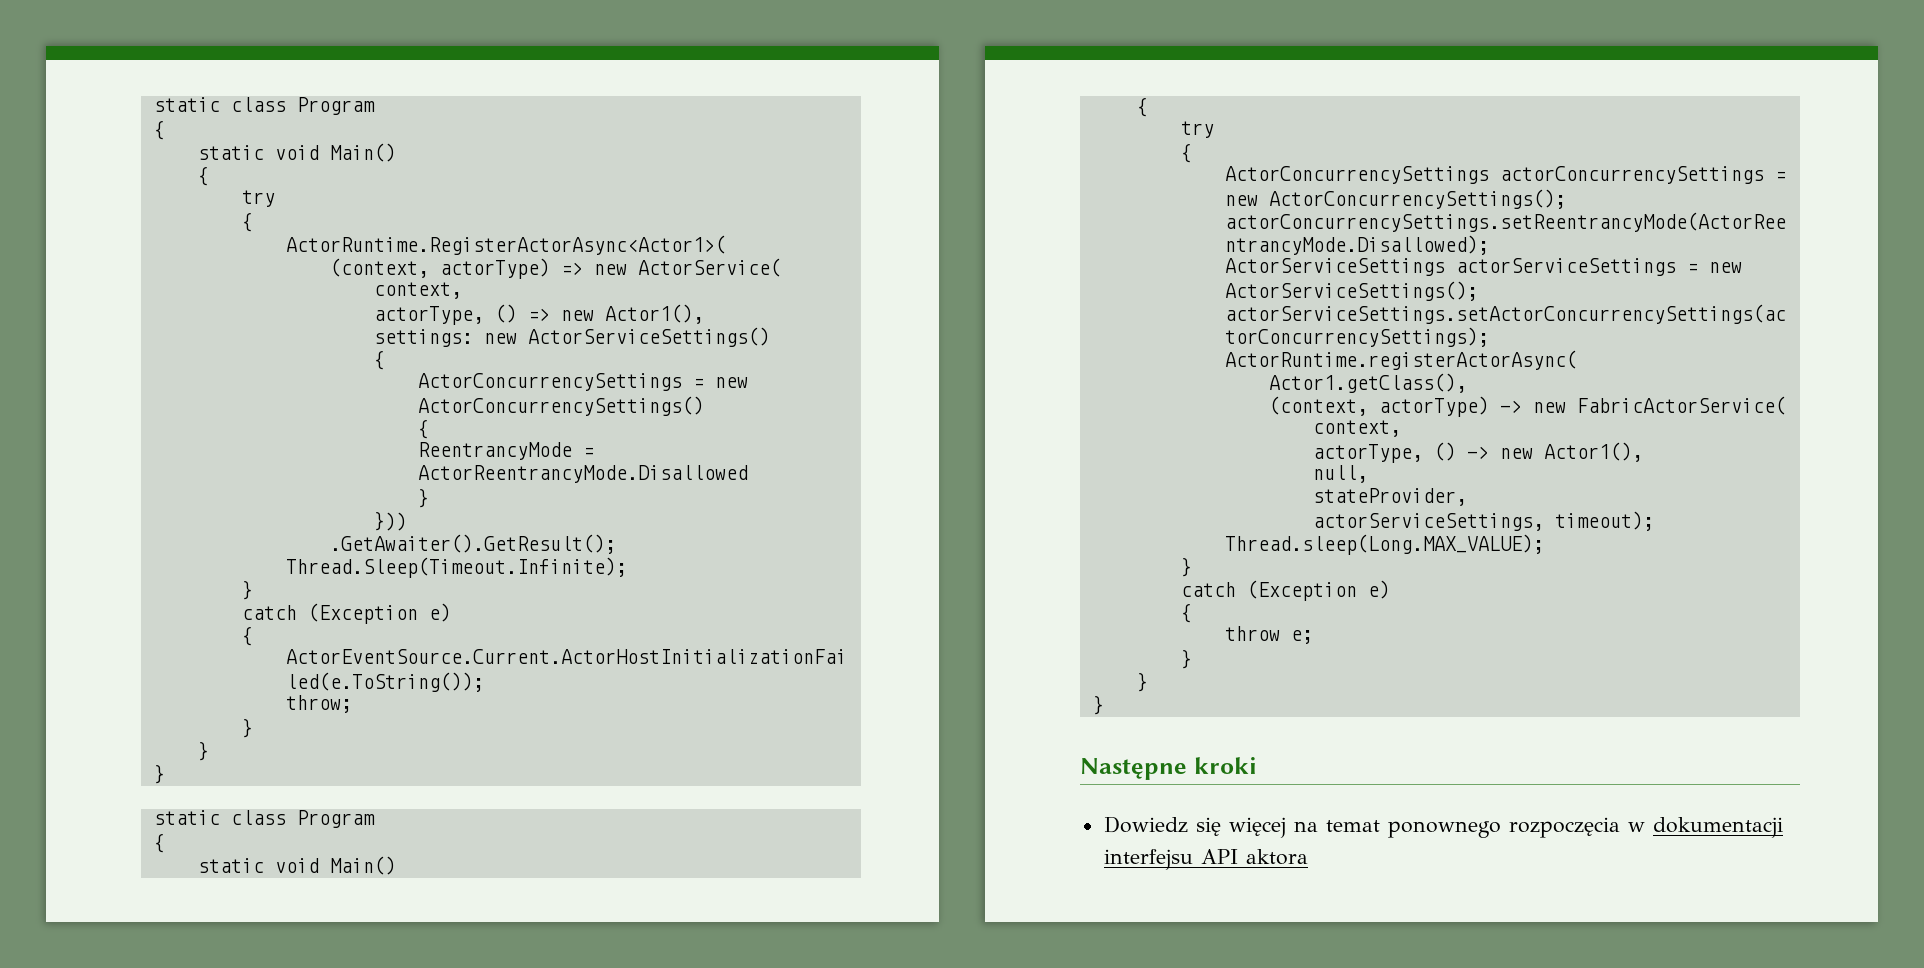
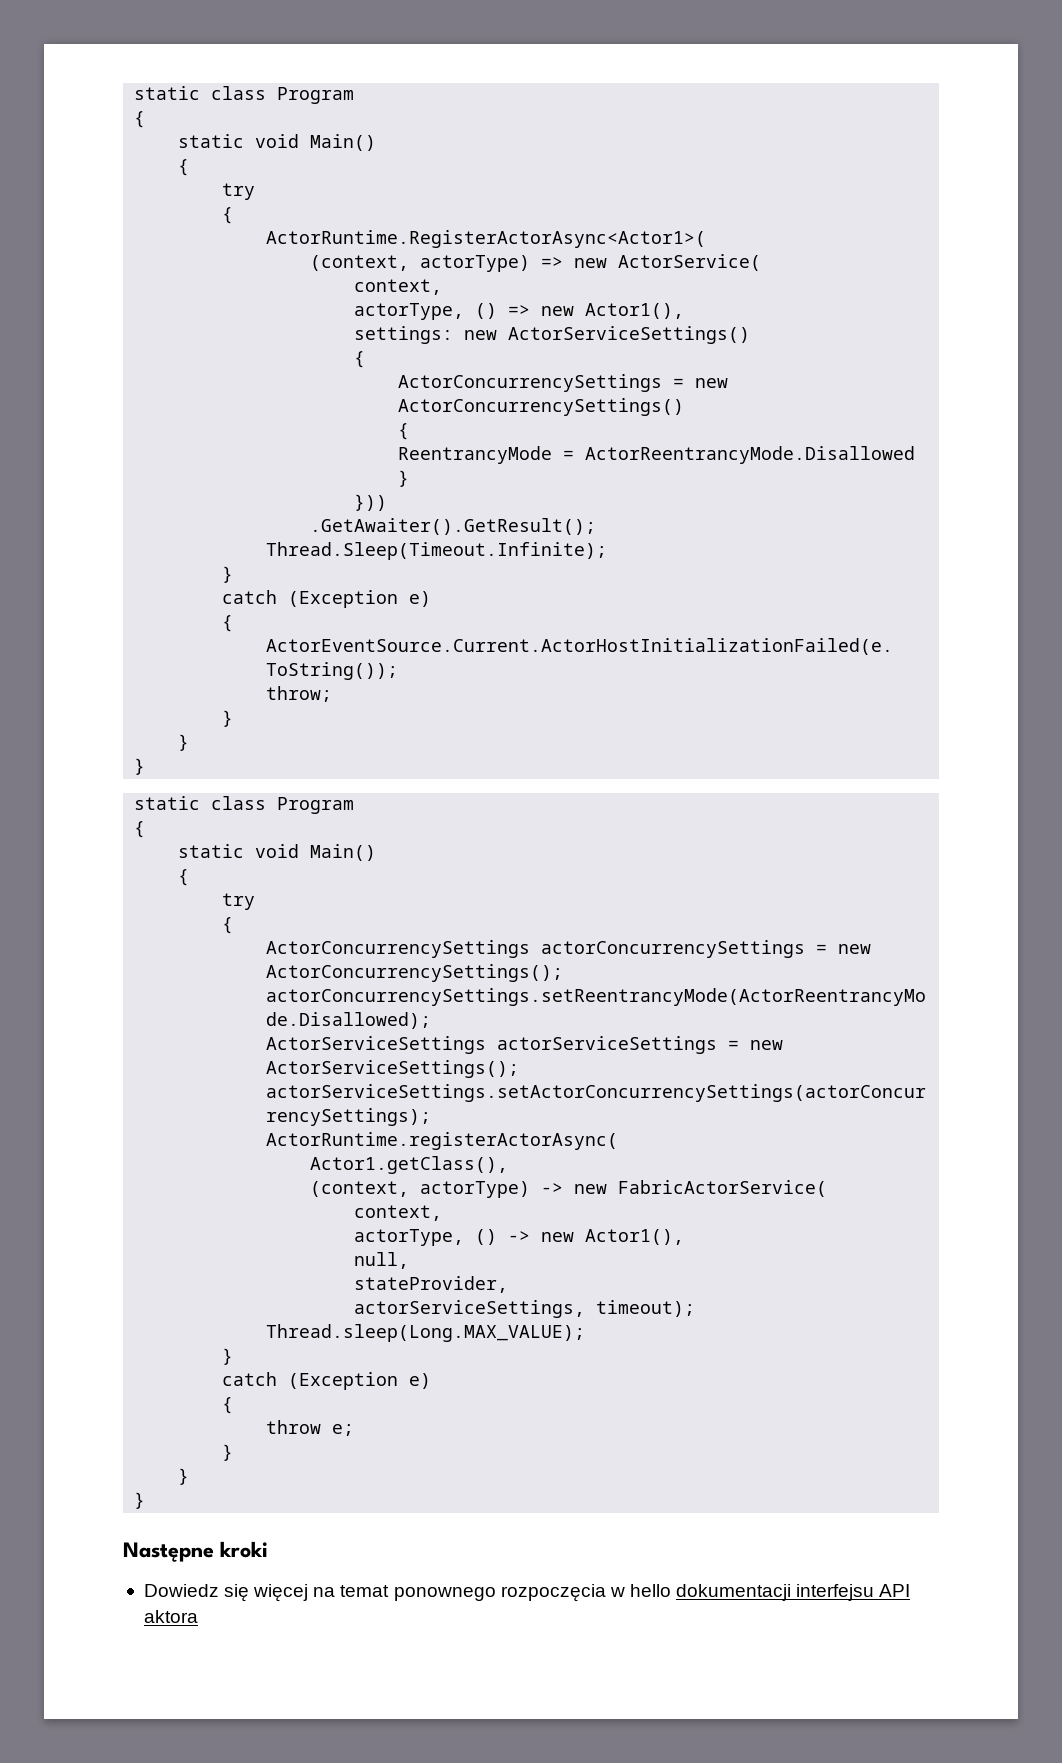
(1645, 827) none -> [629,1584,671,1597] hello

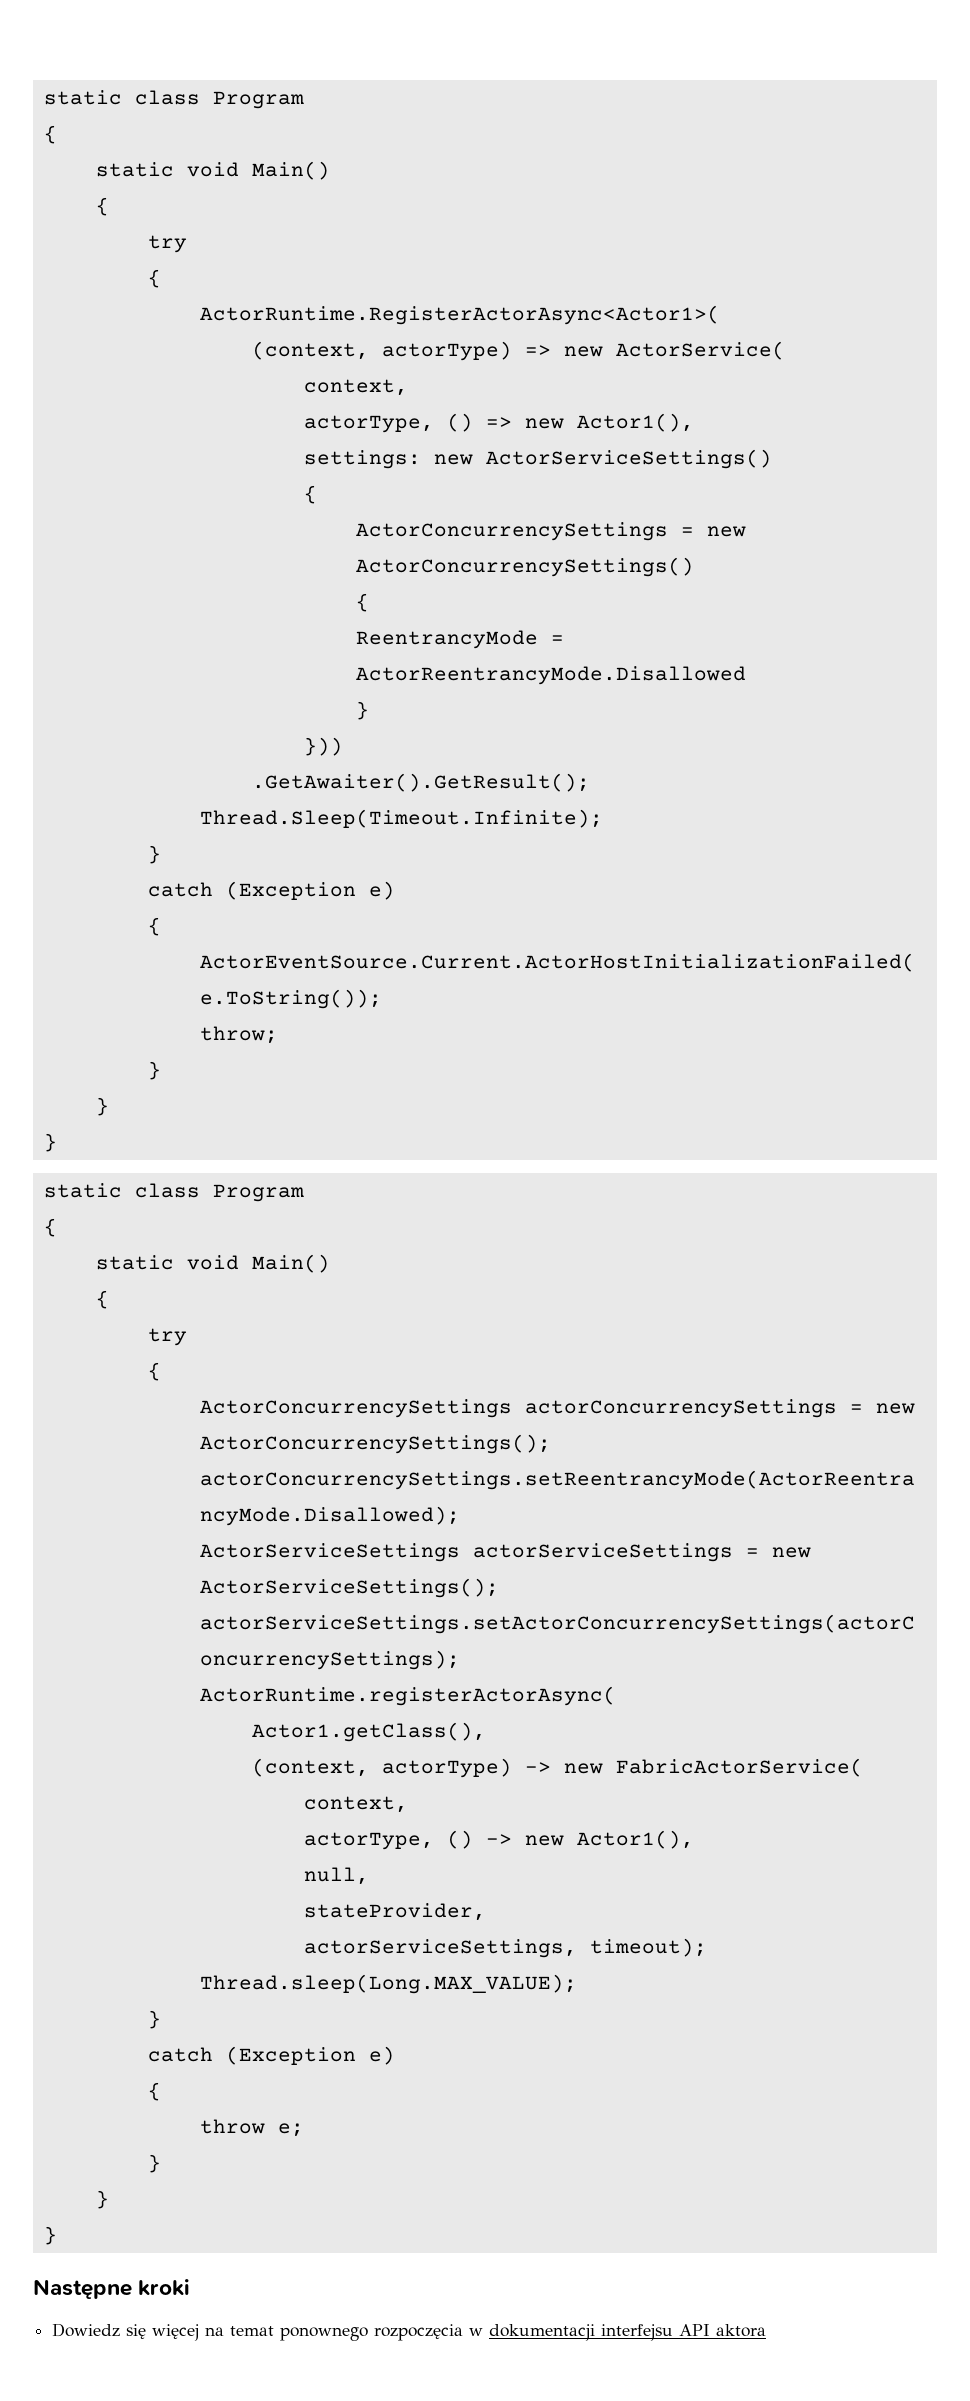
[629,1584,671,1597] hello -> (484, 2332) none

